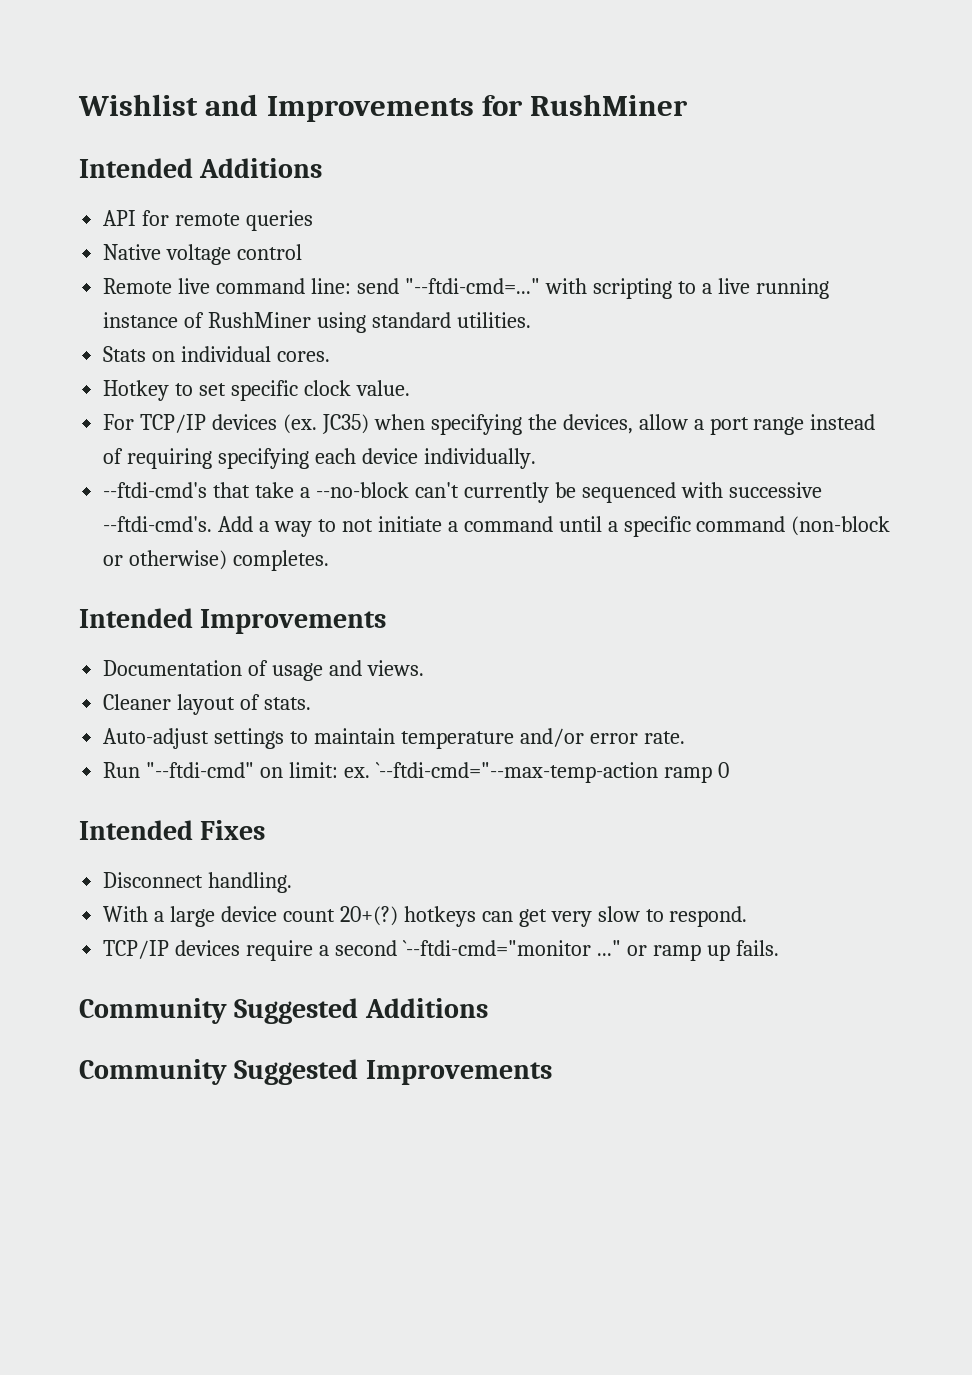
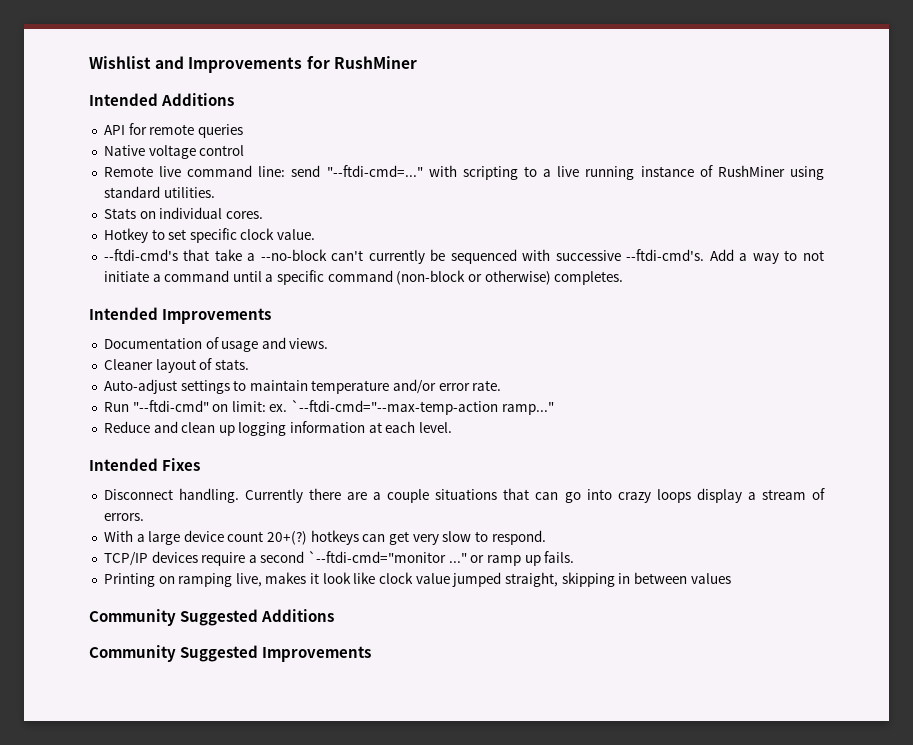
[103,414,876,435] [103,448,536,469] // For TCP/IP devices (ex. JC35) when specifying the devices, allow a port range instead of requiring specifying each device individually. -> (316, 234) none
[663,762,729,783] [79,820,266,840] [103,872,293,893] ramp 0 // Intended Fixes // Disconnect handling. -> [501,402,554,415] [103,421,453,436] [89,458,201,471] [103,488,826,503] [103,513,144,521] ramp..." // Reduce and clean up logging information at each level. // Intended Fixes // Disconnect handling. Currently there are a couple situations that can go into crazy loops display a stream of errors.
(779, 948) none -> [103,572,731,587] // Printing on ramping live, makes it look like clock value jumped straight, skipping in between values

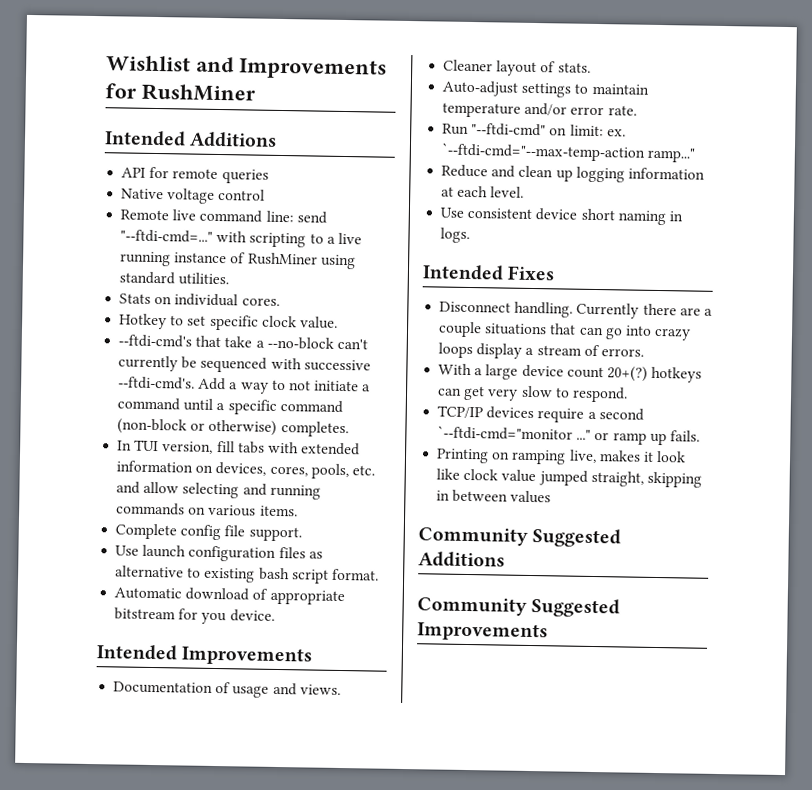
(624, 278) none -> [117,439,361,456] [116,460,375,480] [116,481,321,500] [116,502,298,517] [115,523,302,542] [115,544,323,562] [115,565,379,584] [114,587,345,606] [114,607,275,625] // In TUI version, fill tabs with extended information on devices, cores, pools, etc. and allow selecting and running commands on various items. // Complete config file support. // Use launch configuration files as alternative to existing bash script format. // Automatic download of appropriate bitstream for you device.
(453, 427) none -> [440,207,683,226] [440,227,471,244] // Use consistent device short naming in logs.

